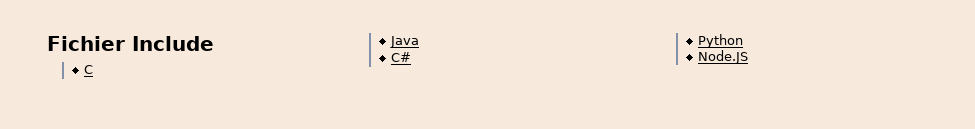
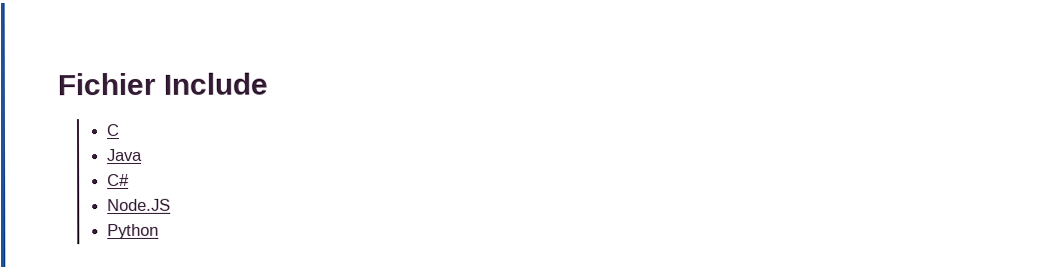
(412, 57) none -> [106,198,171,212] // Node.JS
[698,50,749,64] // Node.JS -> (159, 231) none

